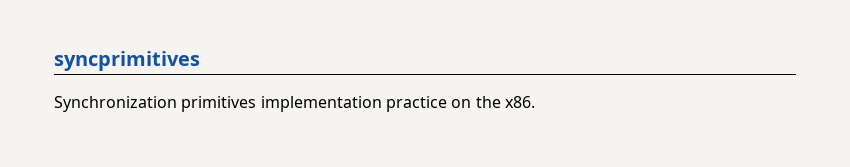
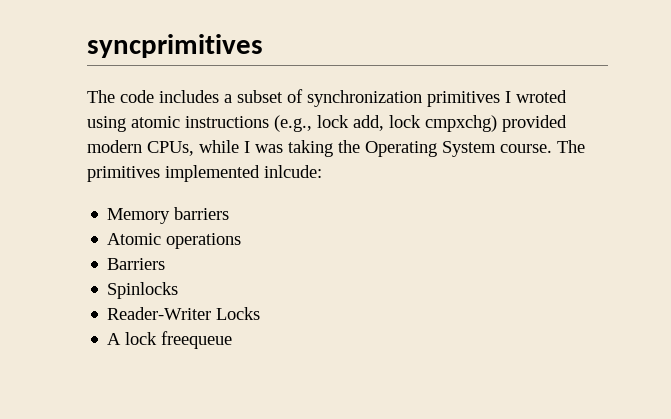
[54,96,535,112] Synchronization primitives implementation practice on the x86. -> [87,89,567,107] [87,115,567,132] [87,140,585,157] [87,165,322,182] [107,207,230,224] [107,233,242,249] [107,258,166,270] [107,282,179,299] [107,307,261,320] [107,331,233,349] The code includes a subset of synchronization primitives I wroted using atomic instructions (e.g., lock add, lock cmpxchg) provided modern CPUs, while I was taking the Operating System course. The primitives implemented inlcude: // Memory barriers // Atomic operations // Barriers // Spinlocks // Reader-Writer Locks // A lock freequeue

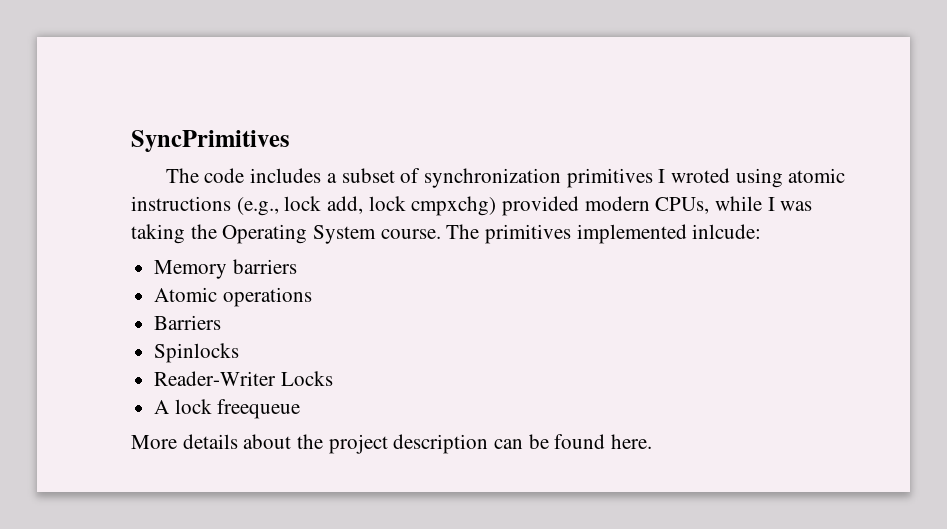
[87,34,263,58] syncprimitives -> [131,130,290,152] SyncPrimitives
(233, 340) none -> [131,434,653,454] // More details about the project description can be found here.

